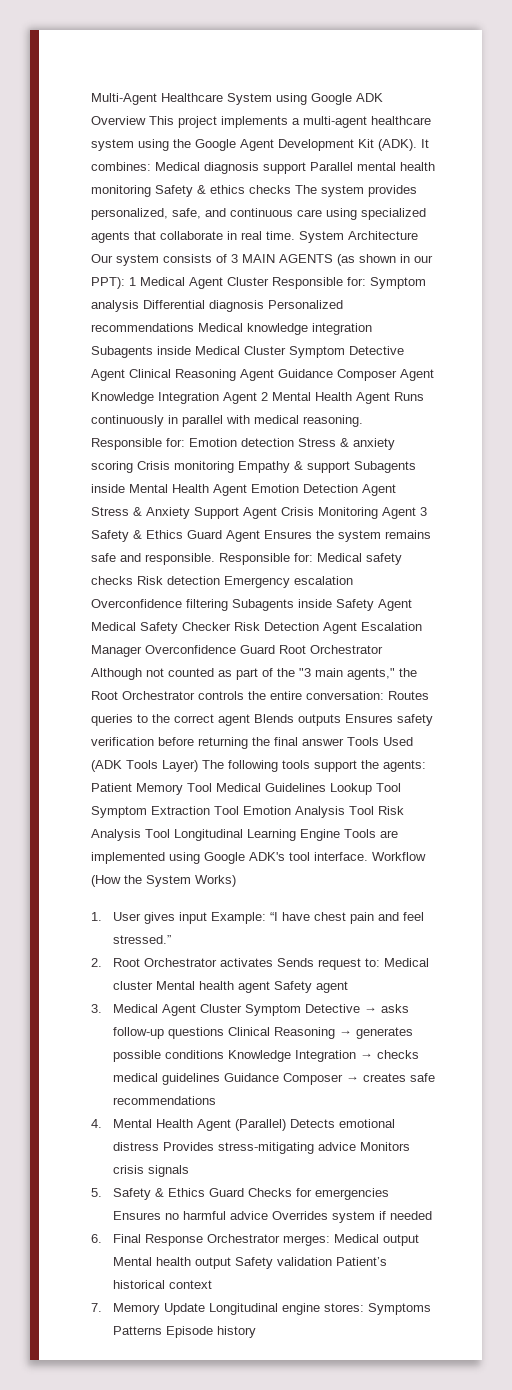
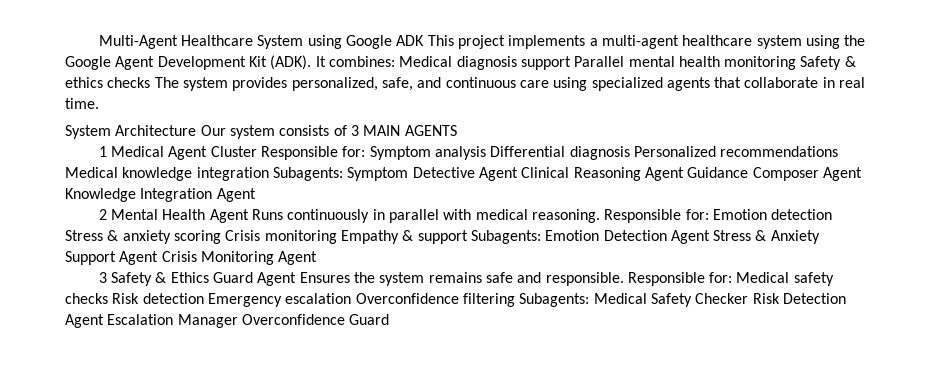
[91,116,146,125] Overview -> (425, 40) none
(295, 235) none -> (99, 103) //
[337,254,433,266] [91,277,125,289] (as shown in our PPT): -> (457, 130) //
[91,346,286,358] Subagents inside Medical Cluster -> [272,167,343,181] Subagents:
(257, 398) none -> (256, 195) //
[354,461,416,473] [91,484,247,496] Subagents inside Mental Health Agent -> [470,230,541,244] Subagents:
(416, 513) none -> (318, 258) //
[232,599,412,611] Subagents inside Safety Agent -> [519,293,590,307] Subagents:
[279,645,383,654] [91,668,417,680] [91,691,429,700] [91,714,433,726] [91,737,413,749] [91,760,426,772] [91,783,401,795] [91,806,404,818] [91,829,398,841] [91,852,426,864] [91,875,236,887] [91,912,424,924] [112,935,171,944] [91,958,429,970] [112,981,348,993] [91,1004,409,1016] [112,1027,413,1039] [112,1050,419,1062] [112,1073,435,1085] [112,1096,216,1105] [91,1119,395,1131] [112,1142,410,1154] [112,1165,189,1177] [91,1188,389,1200] [112,1211,432,1223] [91,1234,419,1246] [112,1257,387,1269] [112,1280,212,1289] [91,1303,431,1315] [112,1326,256,1338] Root Orchestrator Although not counted as part of the "3 main agents," the Root Orchestrator controls the entire conversation: Routes queries to the correct agent Blends outputs Ensures safety verification before returning the final answer Tools Used (ADK Tools Layer) The following tools support the agents: Patient Memory Tool Medical Guidelines Lookup Tool Symptom Extraction Tool Emotion Analysis Tool Risk Analysis Tool Longitudinal Learning Engine Tools are implemented using Google ADK's tool interface. Workflow (How the System Works) // 1. User gives input Example: “I have chest pain and feel stressed.” // 2. Root Orchestrator activates Sends request to: Medical cluster Mental health agent Safety agent // 3. Medical Agent Cluster Symptom Detective → asks follow-up questions Clinical Reasoning → generates possible conditions Knowledge Integration → checks medical guidelines Guidance Composer → creates safe recommendations // 4. Mental Health Agent (Parallel) Detects emotional distress Provides stress-mitigating advice Monitors crisis signals // 5. Safety & Ethics Guard Checks for emergencies Ensures no harmful advice Overrides system if needed // 6. Final Response Orchestrator merges: Medical output Mental health output Safety validation Patient’s historical context // 7. Memory Update Longitudinal engine stores: Symptoms Patterns Episode history -> (390, 319) none

